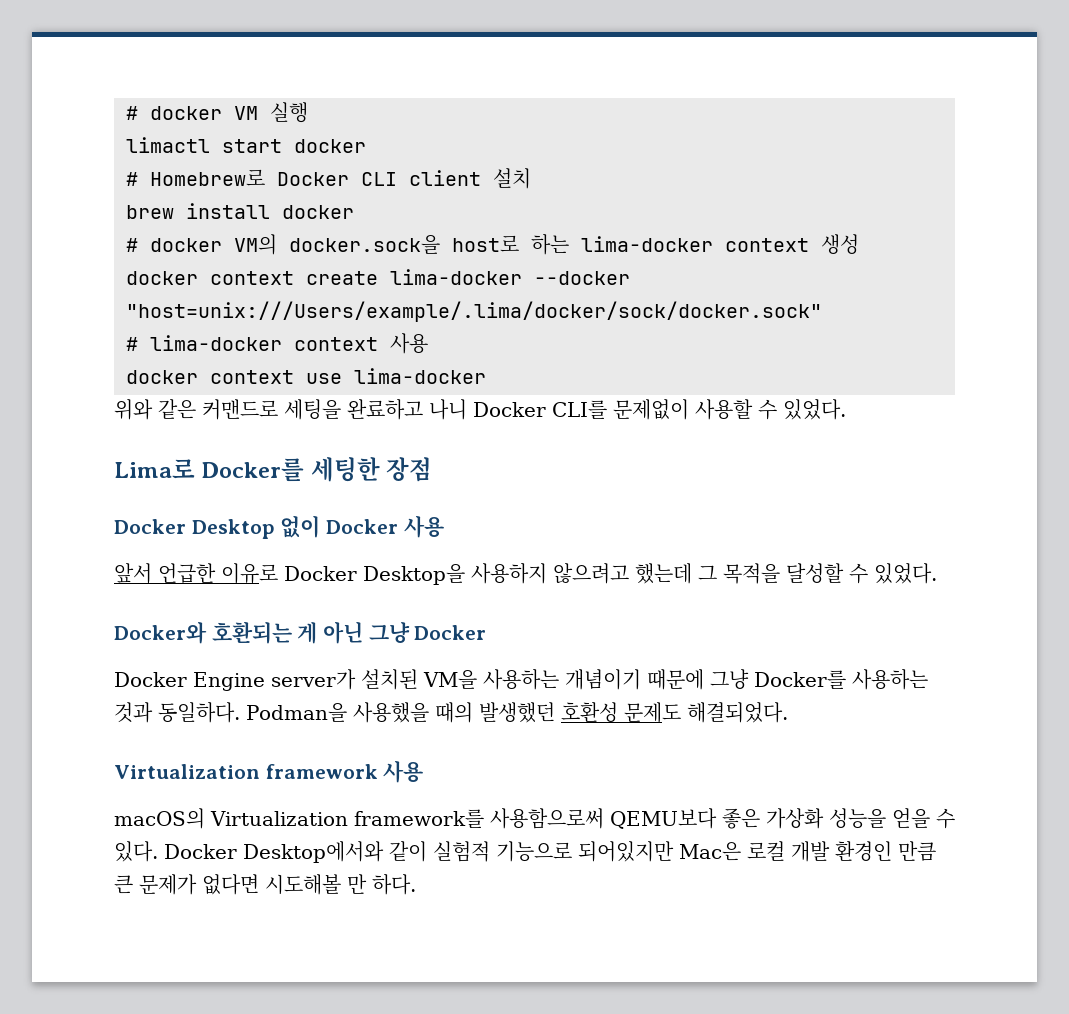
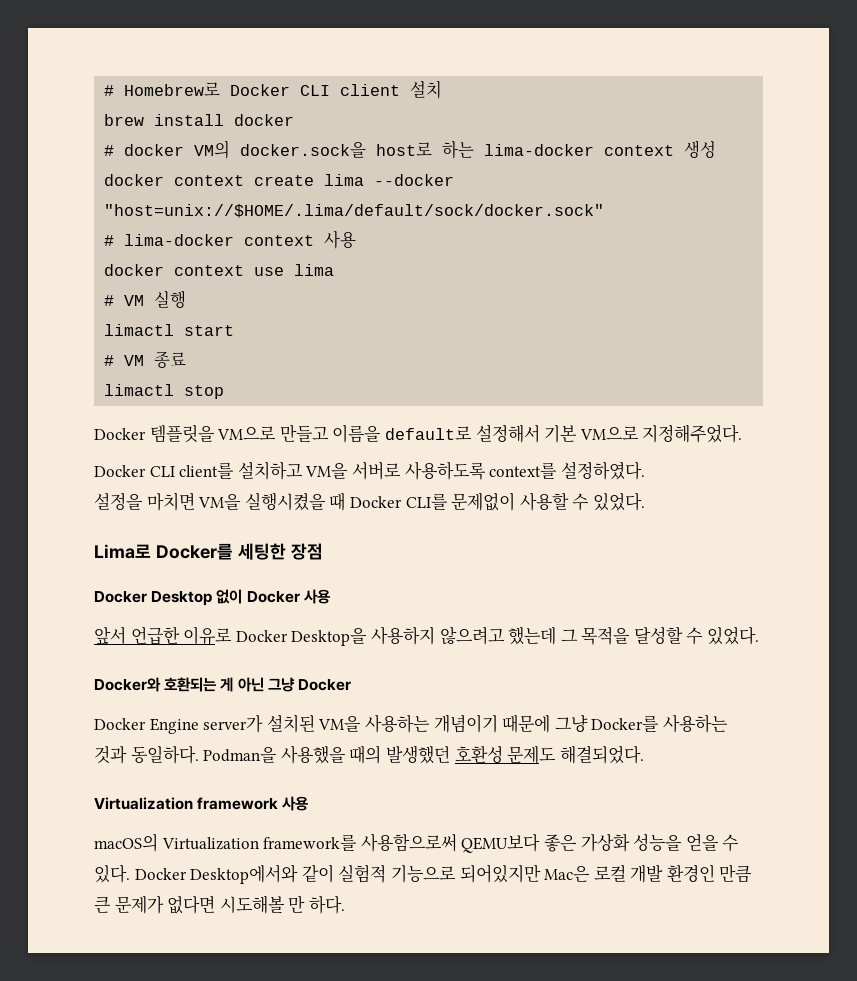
[126,102,308,123] [126,137,366,153] [126,172,138,186] # docker VM 실행 // limactl start docker // # -> [104,85,115,96] #
[390,269,630,285] [126,301,822,322] lima-docker --docker "host=unix:///Users/example/.lima/docker/sock/docker.sock" -> [324,174,455,186] [104,204,605,218] lima --docker "host=unix://$HOME/.lima/default/sock/docker.sock"
[354,368,486,384] [114,399,467,420] lima-docker // 위와 같은 커맨드로 세팅을 완료하고 나니 -> [294,264,335,276] [104,291,187,308] [104,324,235,336] [104,351,187,368] [104,384,225,399] [94,424,743,443] [94,461,645,480] [94,492,346,511] lima // # VM 실행 // limactl start // # VM 종료 // limactl stop // Docker 템플릿을 VM으로 만들고 이름을 default로 설정해서 기본 VM으로 지정해주었다. // Docker CLI client를 설치하고 VM을 서버로 사용하도록 context를 설정하였다. // 설정을 마치면 VM을 실행시켰을 때

